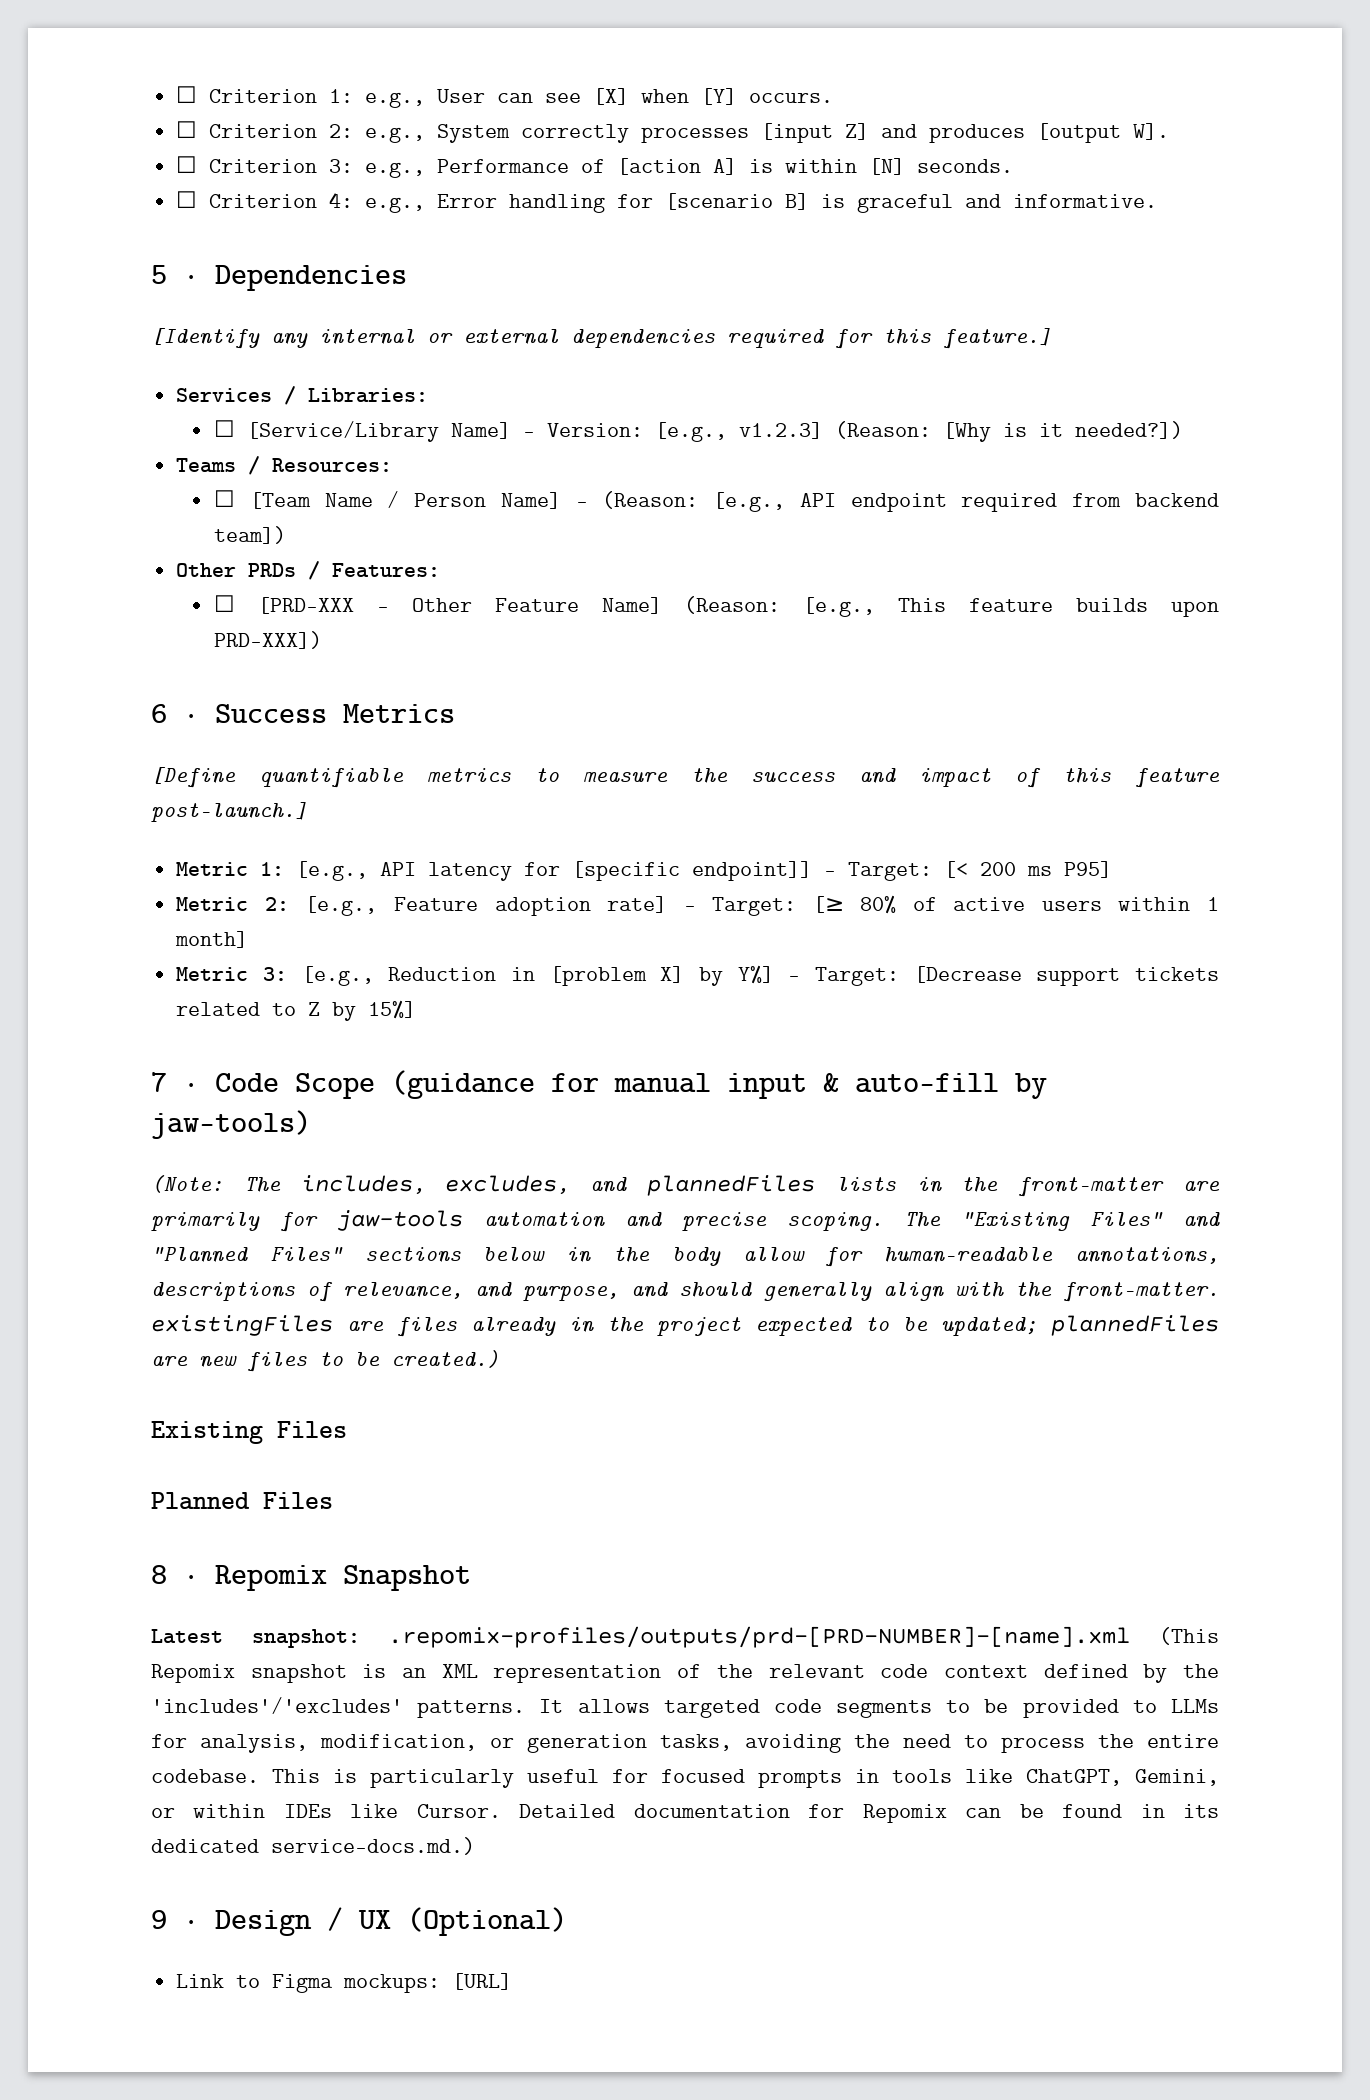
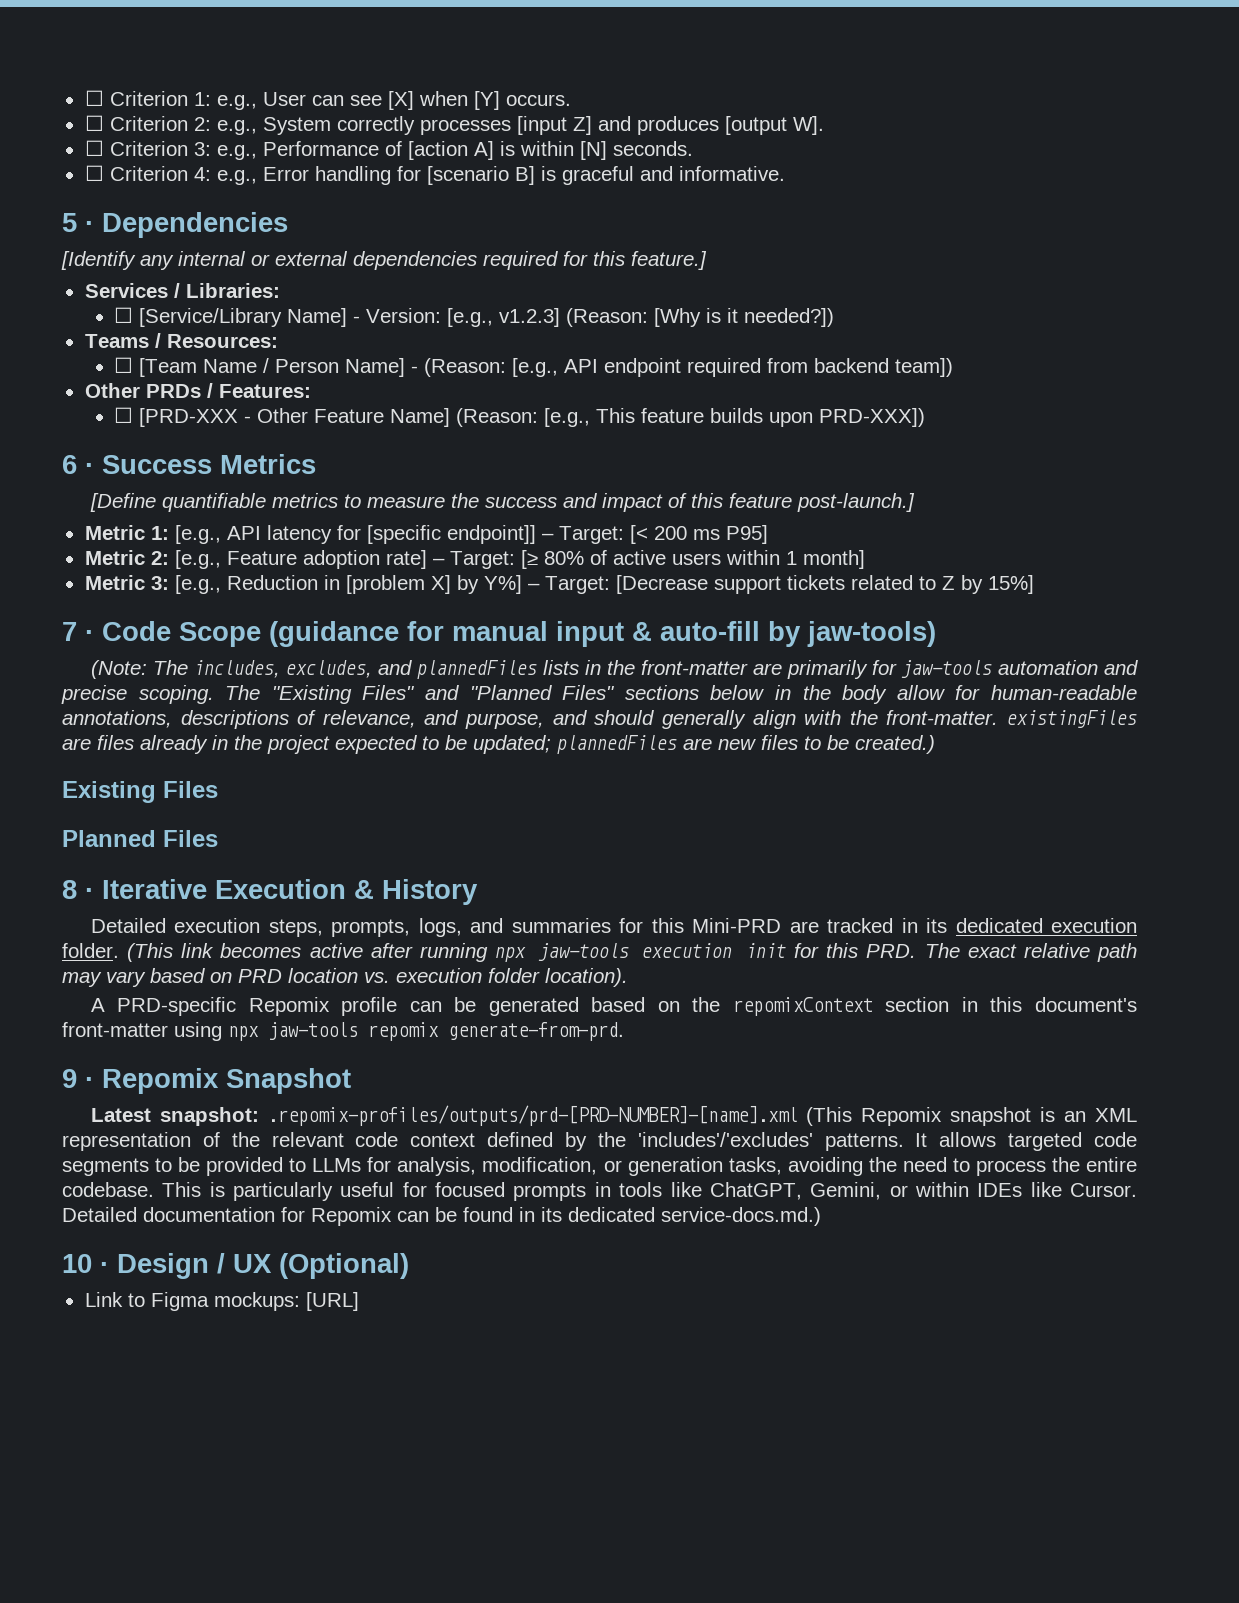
(199, 1579) none -> [102,879,478,905] [90,918,1137,937] [62,943,1137,962] [62,968,628,987] [90,997,1138,1016] [62,1022,624,1041] [62,1069,94,1088] Iterative Execution & History // Detailed execution steps, prompts, logs, and summaries for this Mini-PRD are tracked in its dedicated execution folder. (This link becomes active after running npx jaw-tools execution init for this PRD. The exact relative path may vary based on PRD location vs. execution folder location). // A PRD-specific Repomix profile can be generated based on the repomixContext section in this document's front-matter using npx jaw-tools repomix generate-from-prd. // 9 ·
[151,1910,167,1929] 9 -> [62,1254,92,1273] 10

